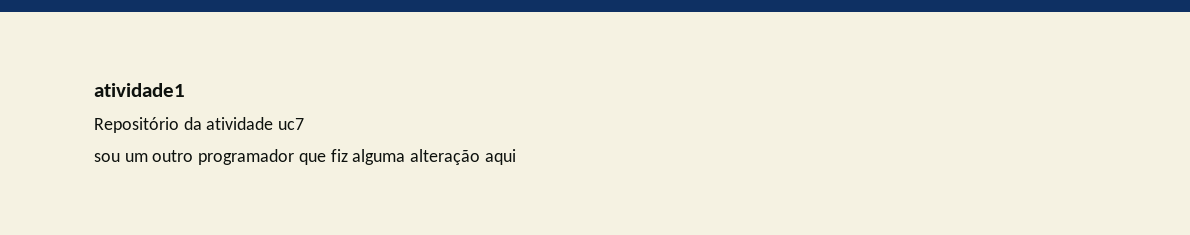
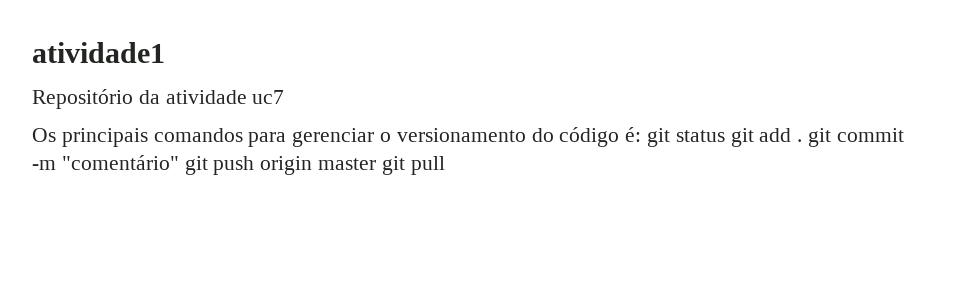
[94,149,516,165] sou um outro programador que fiz alguma alteração aqui -> [32,127,904,147] [32,155,445,175] Os principais comandos para gerenciar o versionamento do código é: git status git add . git commit -m "comentário" git push origin master git pull

